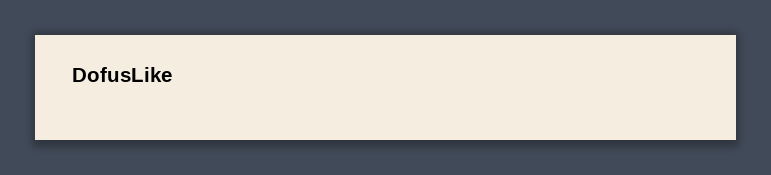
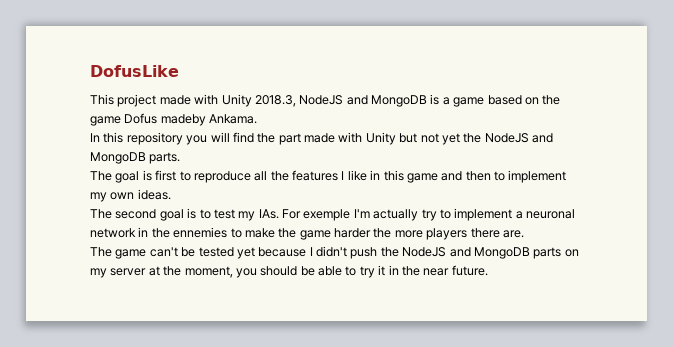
(172, 74) none -> [90,94,561,107] [90,113,258,126] [90,132,553,145] [90,152,181,164] [90,170,567,183] [90,189,171,202] [90,208,575,221] [90,227,524,240] [90,246,579,259] [90,265,488,278] // This project made with Unity 2018.3, NodeJS and MongoDB is a game based on the game Dofus madeby Ankama. // In this repository you will find the part made with Unity but not yet the NodeJS and MongoDB parts. // The goal is first to reproduce all the features I like in this game and then to implement my own ideas. // The second goal is to test my IAs. For exemple I'm actually try to implement a neuronal network in the ennemies to make the game harder the more players there are. // The game can't be tested yet because I didn't push the NodeJS and MongoDB parts on my server at the moment, you should be able to try it in the near future.

